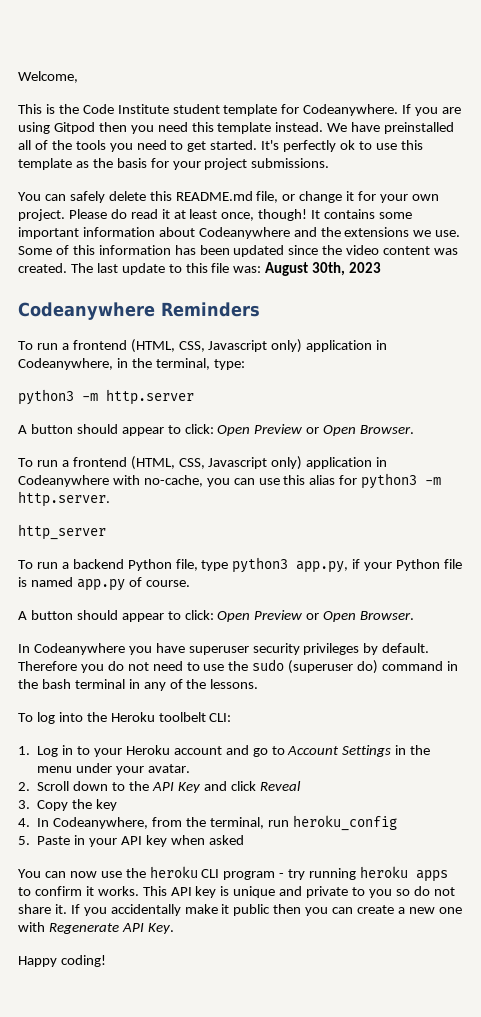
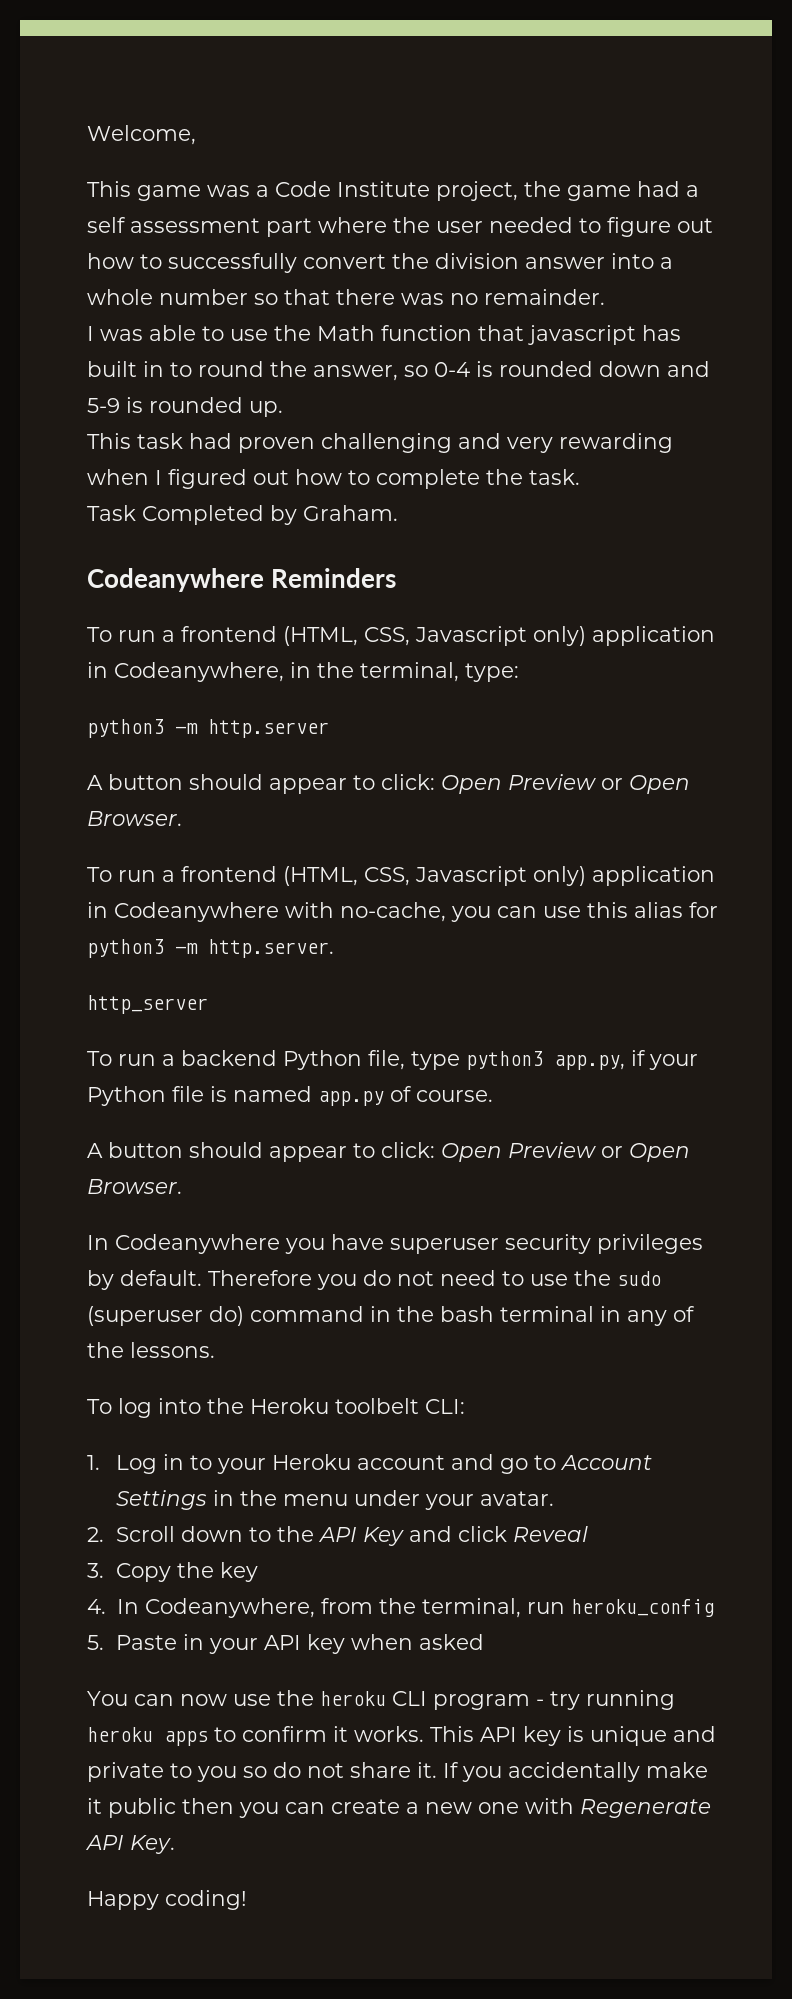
[45,104,462,116] [18,122,455,134] [18,140,423,152] [18,158,330,170] [18,191,439,203] [18,209,413,221] [18,227,461,239] [18,245,459,257] [18,262,382,276] is the Code Institute student template for Codeanywhere. If you are using Gitpod then you need this template instead. We have preinstalled all of the tools you need to get started. It's perfectly ok to use this template as the basis for your project submissions. // You can safely delete this README.md file, or change it for your own project. Please do read it at least once, though! It contains some important information about Codeanywhere and the extensions we use. Some of this information has been updated since the video content was created. The last update to this file was: August 30th, 2023 -> [137,181,699,201] [87,217,713,237] [87,253,673,273] [87,289,605,305] [87,325,681,345] [87,361,710,381] [87,397,283,417] [87,433,673,453] [87,469,580,489] [87,505,398,525] game was a Code Institute project, the game had a self assessment part where the user needed to figure out how to successfully convert the division answer into a whole number so that there was no remainder. // I was able to use the Math function that javascript has built in to round the answer, so 0-4 is rounded down and 5-9 is rounded up. // This task had proven challenging and very rewarding when I figured out how to complete the task. // Task Completed by Graham.

